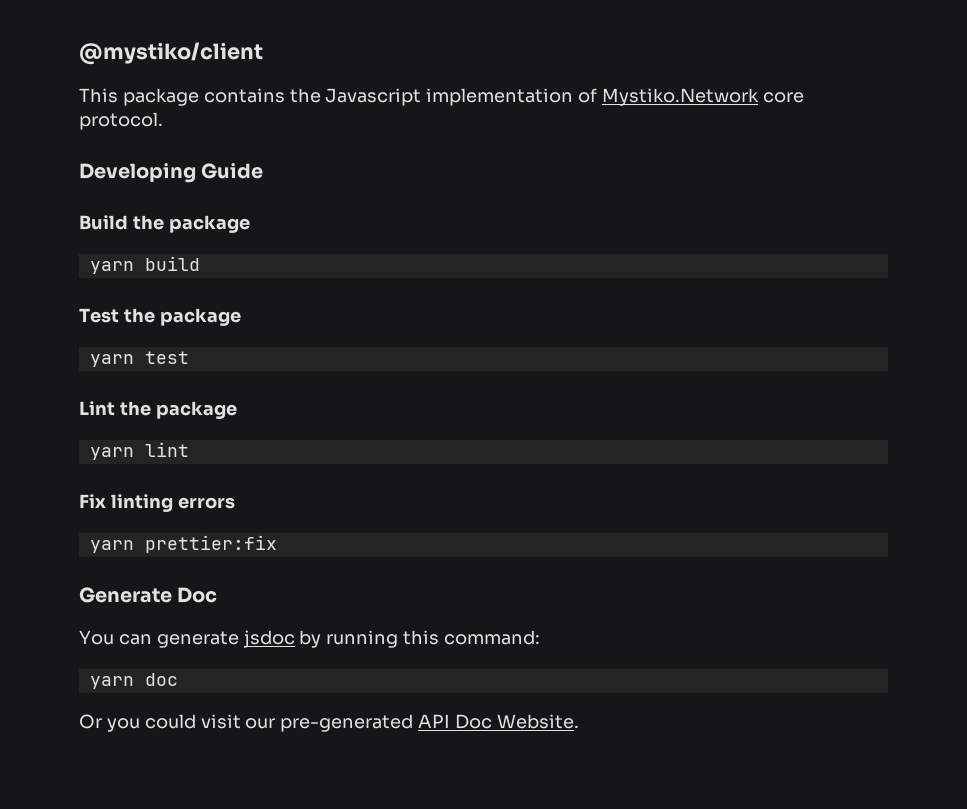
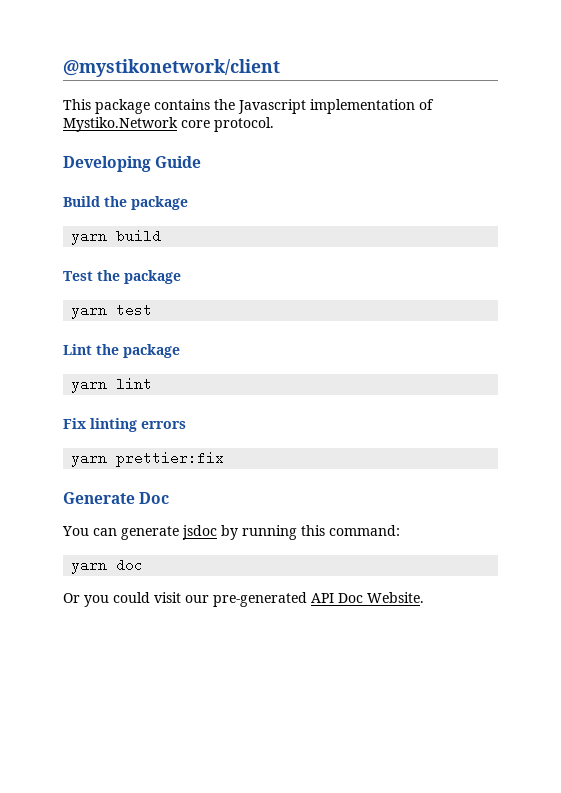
[79,42,263,65] @mystiko/client -> [63,59,280,77] @mystikonetwork/client

